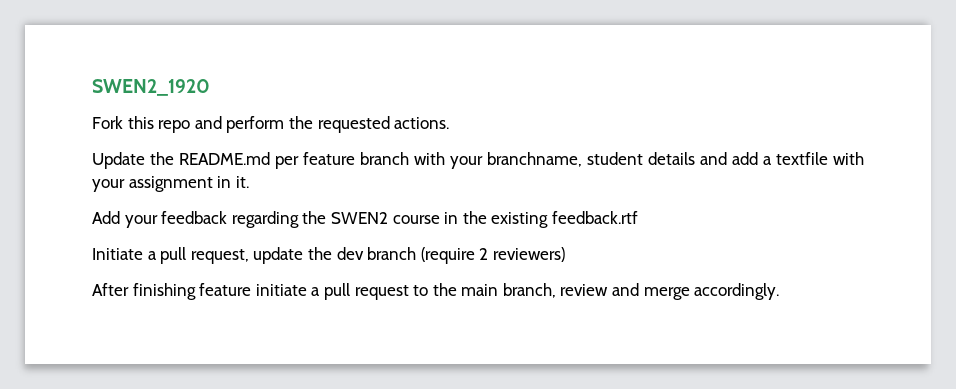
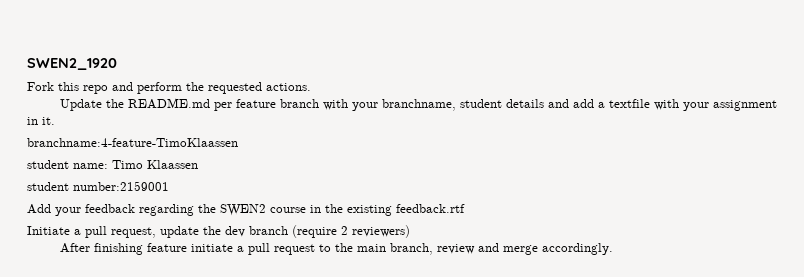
(249, 182) none -> [27,138,238,147] [27,160,198,169] [27,181,169,191] // branchname:4-feature-TimoKlaassen // student name: Timo Klaassen // student number:2159001

